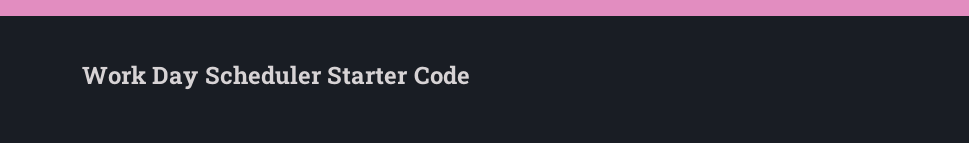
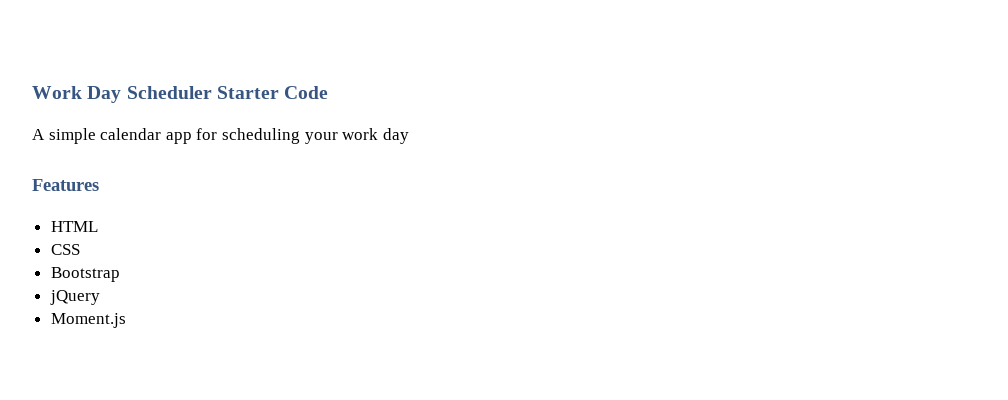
(470, 75) none -> [32,128,409,144] [32,179,99,191] [50,221,98,232] [50,244,80,255] [50,267,120,282] [49,290,100,305] [50,313,126,328] // A simple calendar app for scheduling your work day // Features // HTML // CSS // Bootstrap // jQuery // Moment.js

